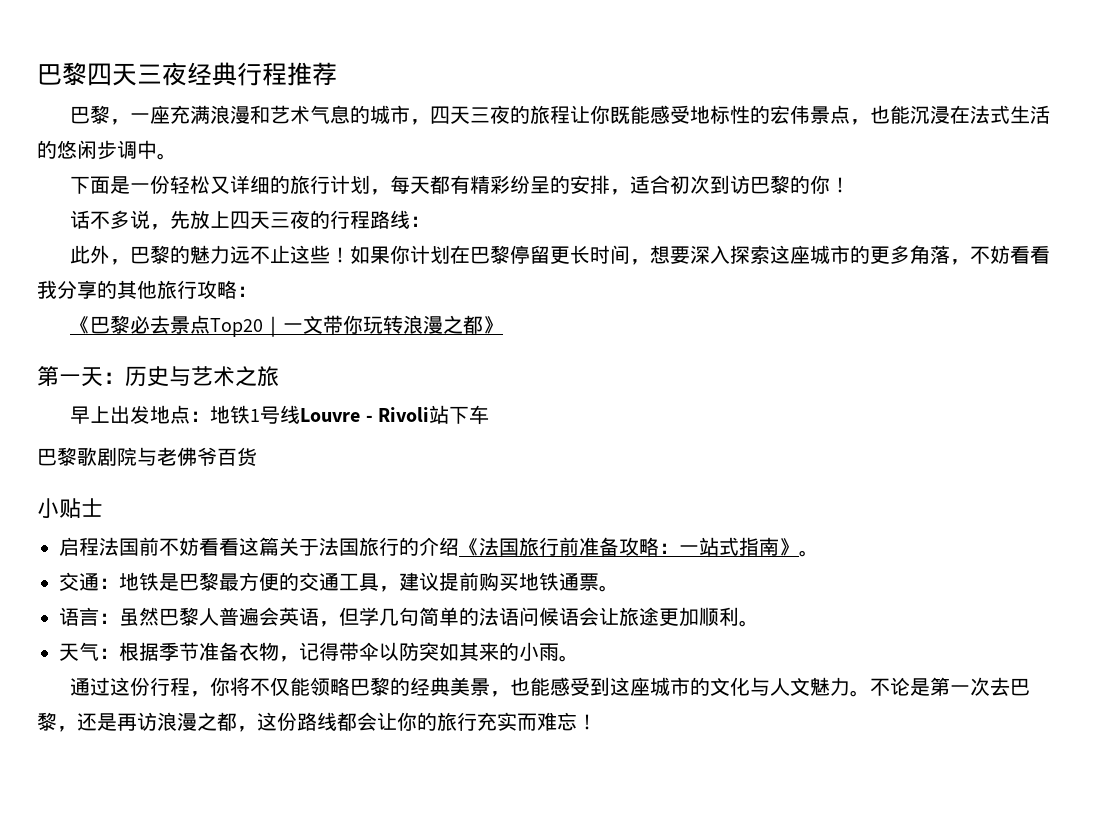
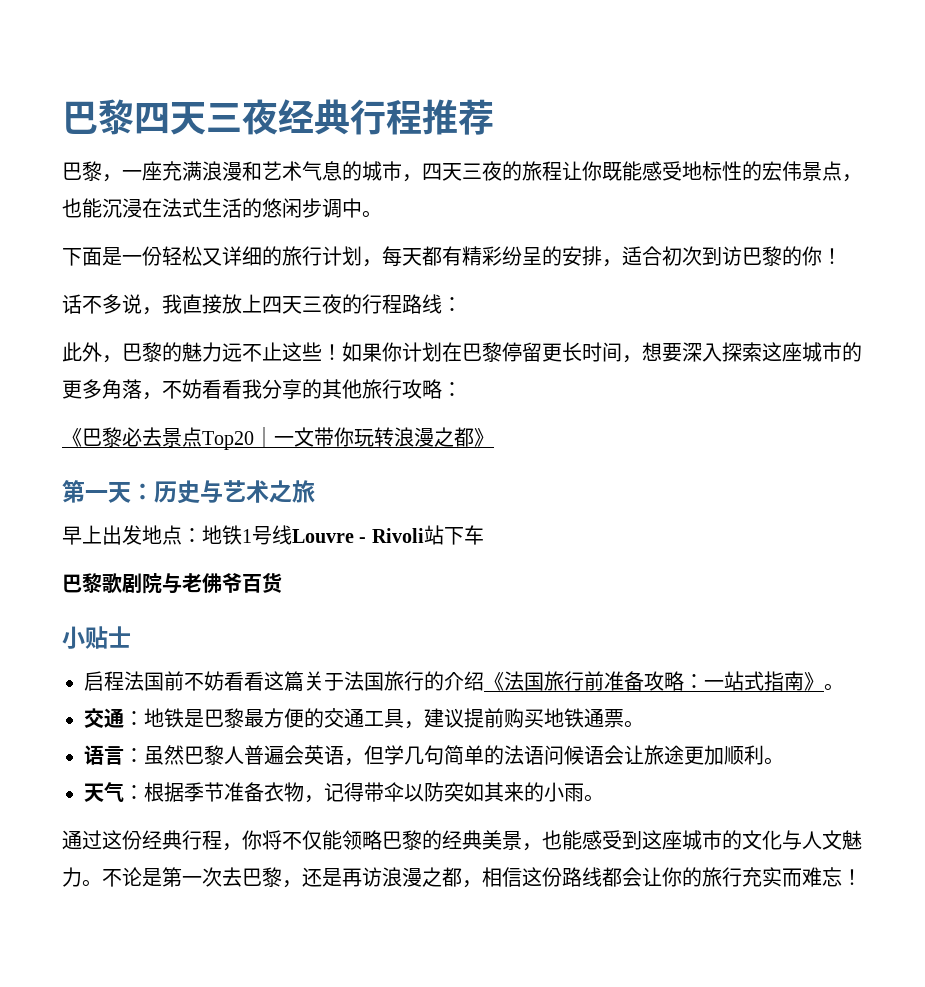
[170,210,191,229] 先 -> [162,294,222,314] 我直接
(151, 686) none -> [142,830,182,850] 经典
(257, 729) none -> [482,867,522,887] 相信

